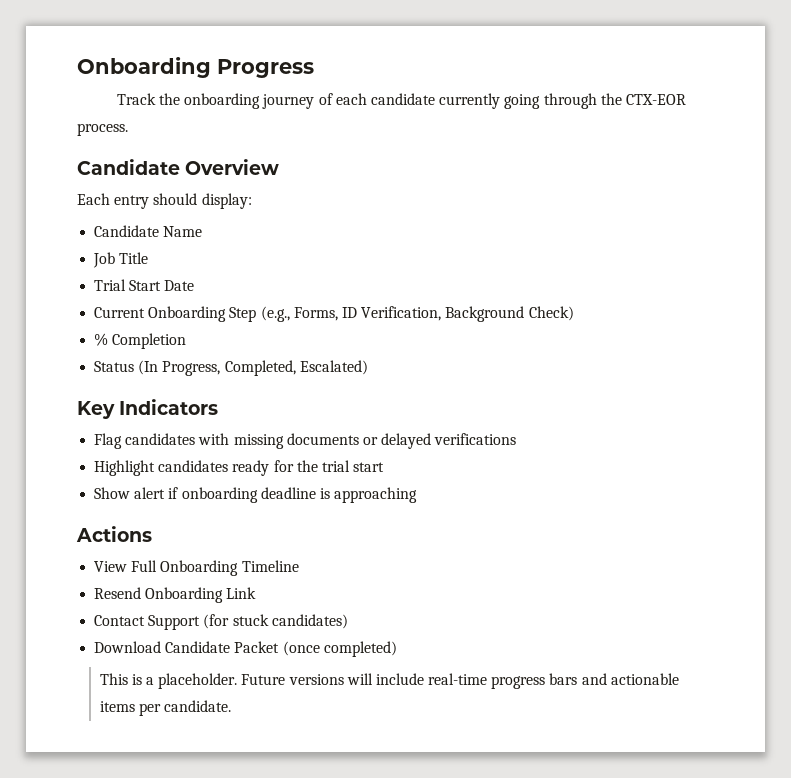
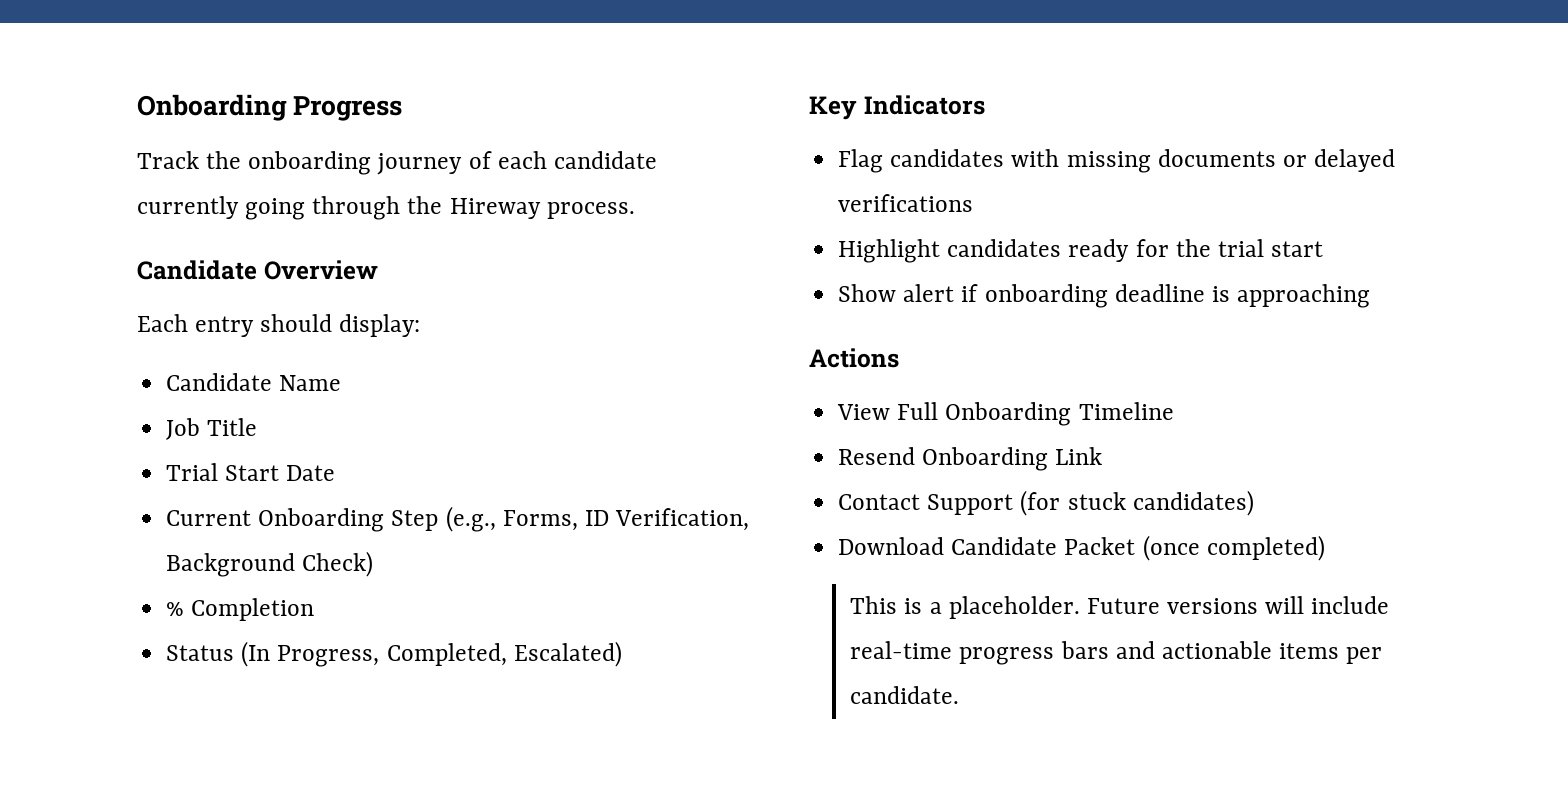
[625,94,686,105] CTX-EOR -> [449,198,541,219] Hireway

